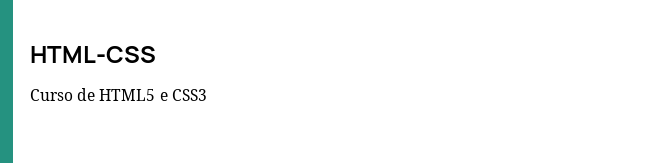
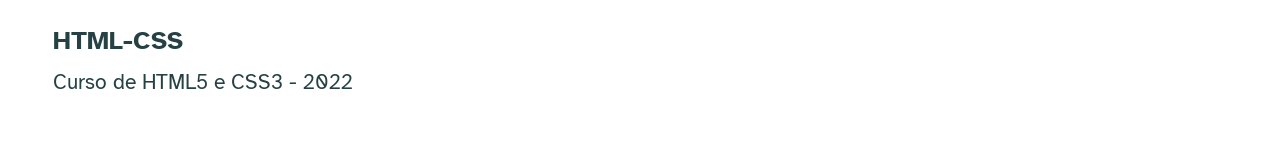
(207, 95) none -> [289,74,353,89] - 2022

